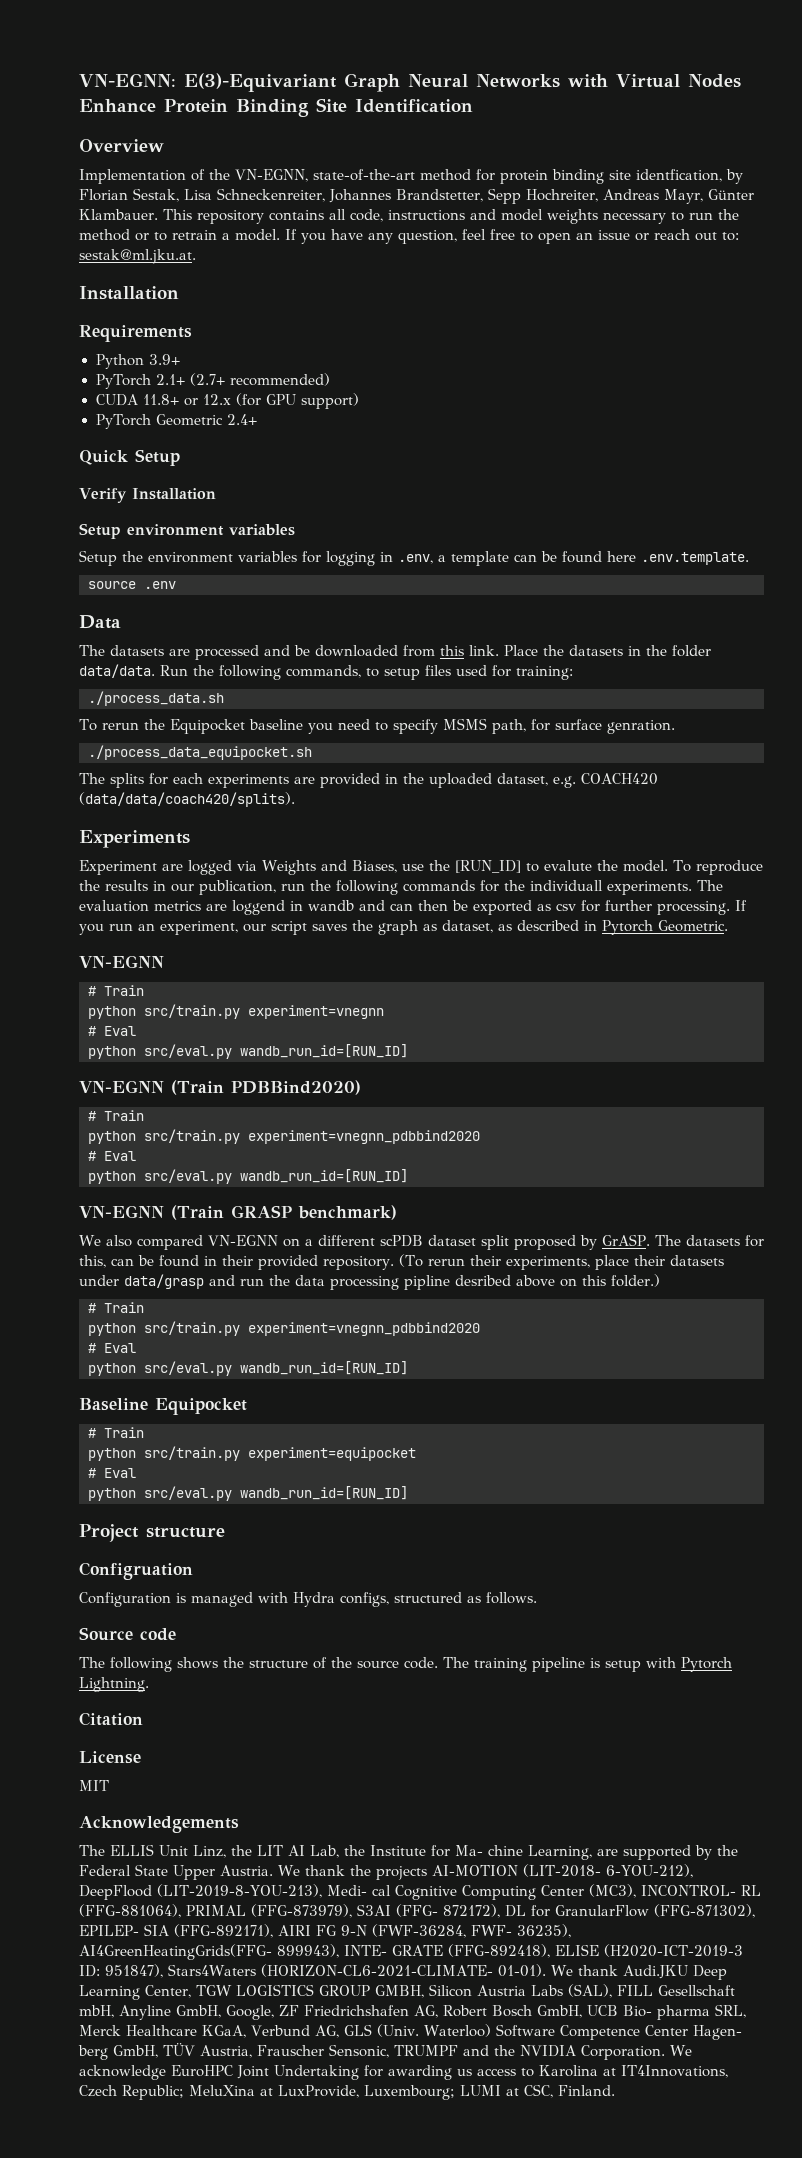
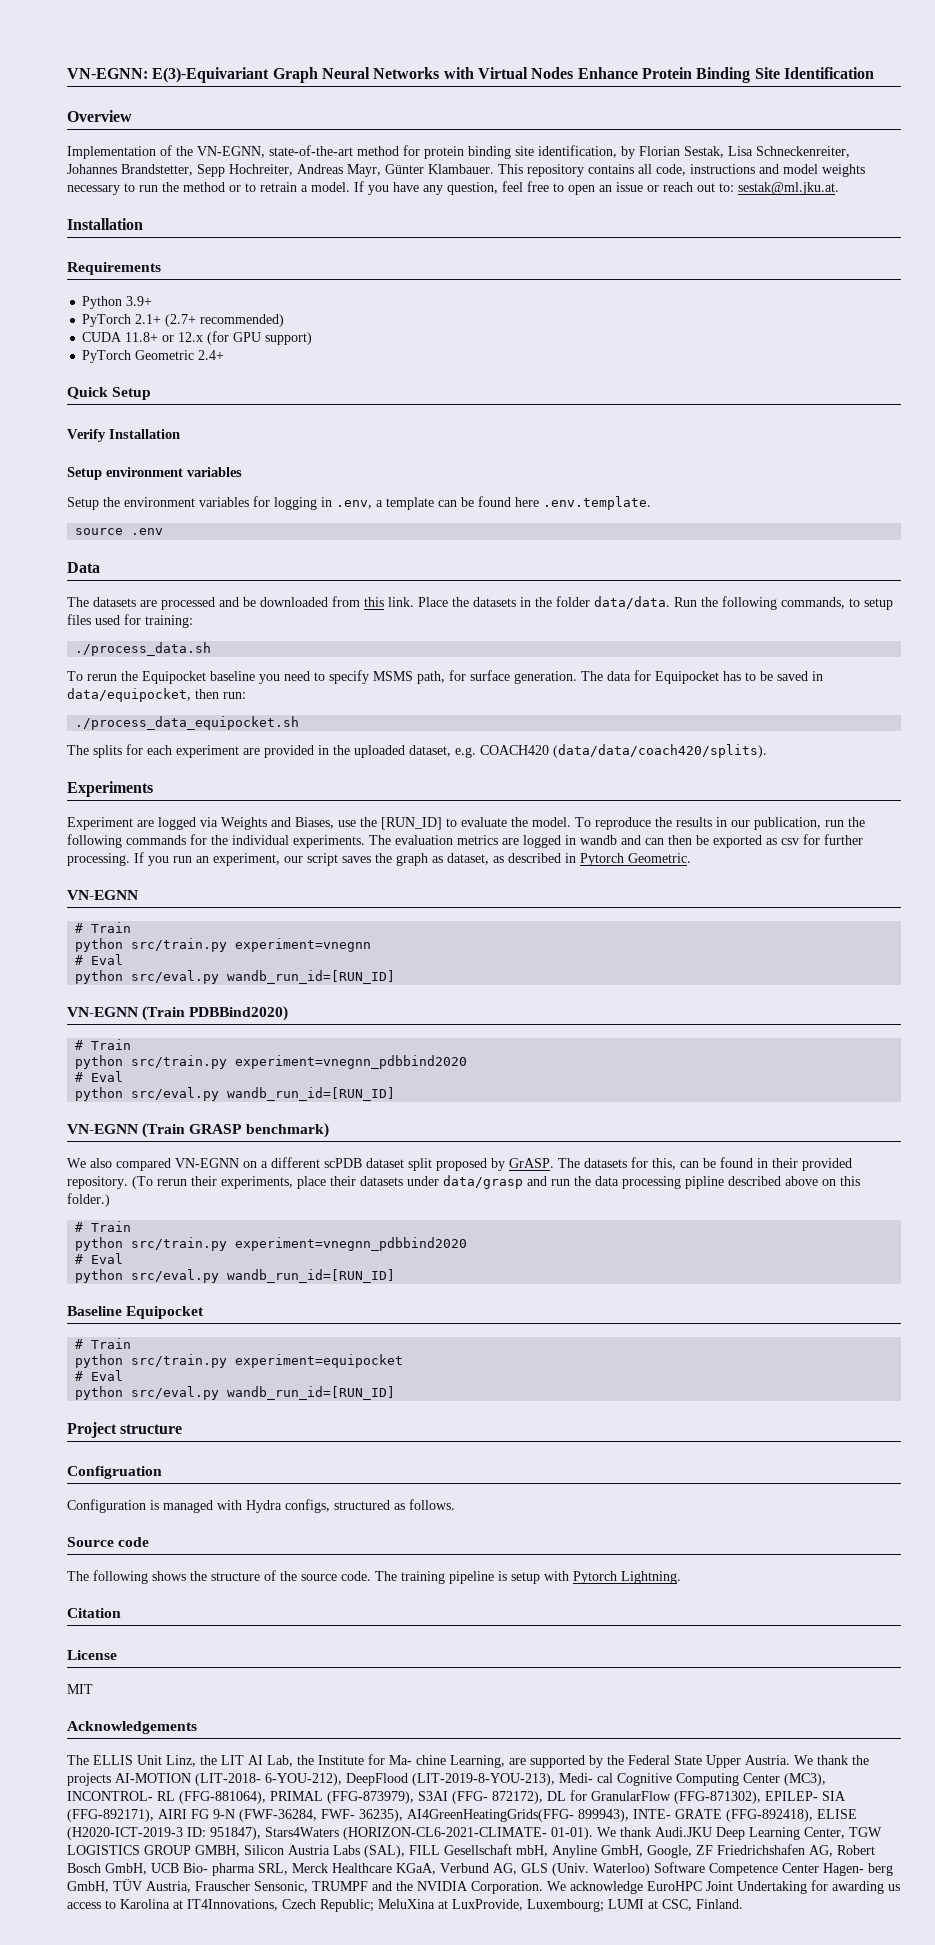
[636,169,722,182] identfication, -> [538,145,617,158] identification,
[606,720,675,734] genration. -> [514,670,823,684] [67,688,246,702] generation. The data for Equipocket has to be saved in data/equipocket, then run:
[208,774,289,788] experiments -> [176,745,239,758] experiment
[543,860,592,871] evalute -> [461,817,507,827] evaluate
[530,880,603,891] individuall -> [232,835,289,845] individual
[232,900,285,915] loggend -> [523,835,561,848] logged
[455,1275,511,1286] desribed -> [728,1176,781,1186] described

